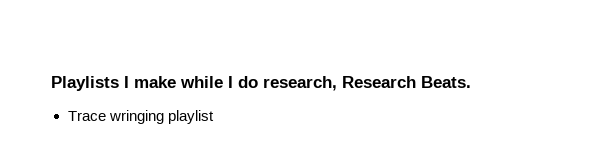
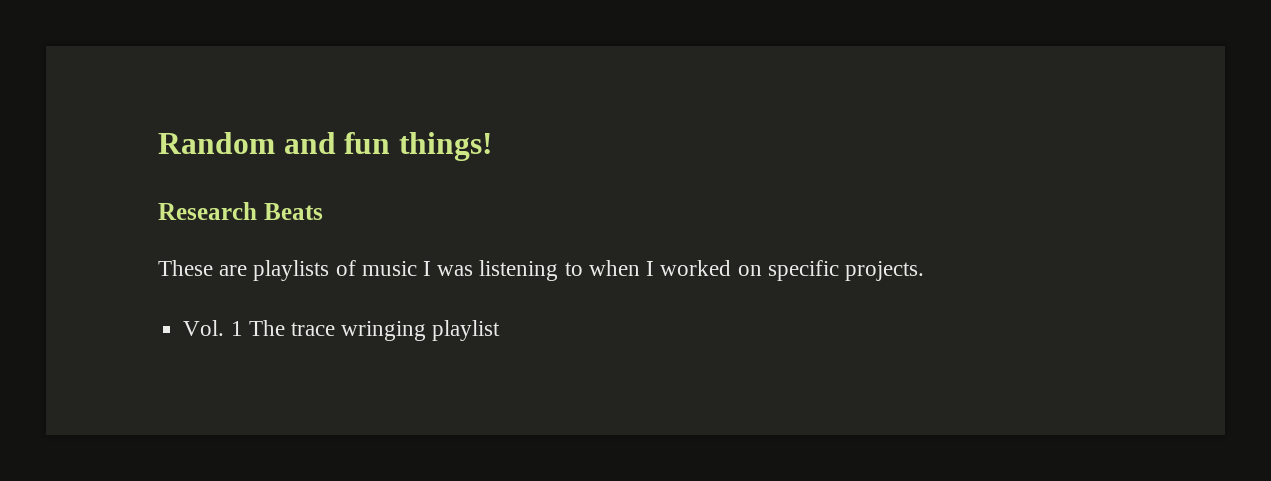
[51,76,471,91] [67,111,106,121] Playlists I make while I do research, Research Beats. // Trace -> [158,132,492,161] [158,202,323,220] [158,260,924,281] [183,320,335,336] Random and fun things! // Research Beats // These are playlists of music I was listening to when I worked on specific projects. // Vol. 1 The trace

